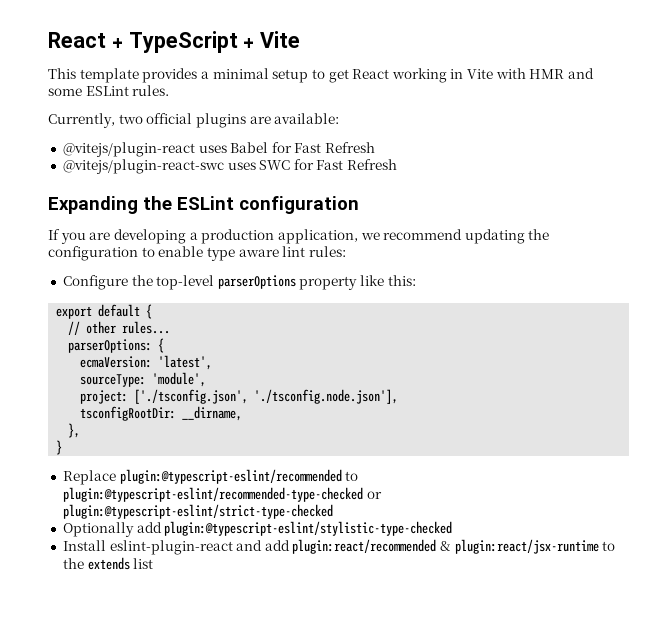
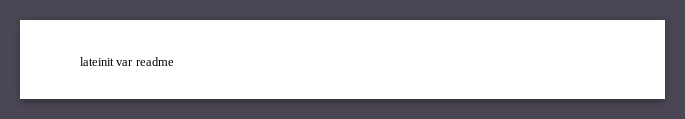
[48,31,301,53] [48,68,595,83] [48,85,170,96] [48,113,340,128] [62,142,376,157] [62,159,398,174] [48,196,359,214] [48,229,550,244] [48,246,346,261] [62,275,416,290] [56,304,153,319] [68,321,171,335] [68,338,165,353] [80,355,213,370] [80,372,207,387] [80,389,399,404] [80,406,243,421] [68,423,81,438] [56,440,63,455] [62,469,359,485] [62,487,382,502] [62,504,333,519] [62,521,453,537] [62,539,616,555] [62,557,154,570] React + TypeScript + Vite // This template provides a minimal setup to get React working in Vite with HMR and some ESLint rules. // Currently, two official plugins are available: // @vitejs/plugin-react uses Babel for Fast Refresh // @vitejs/plugin-react-swc uses SWC for Fast Refresh // Expanding the ESLint configuration // If you are developing a production application, we recommend updating the configuration to enable type aware lint rules: // Configure the top-level parserOptions property like this: // export default { // // other rules... // parserOptions: { // ecmaVersion: 'latest', // sourceType: 'module', // project: ['./tsconfig.json', './tsconfig.node.json'], // tsconfigRootDir: __dirname, // }, // } // Replace plugin:@typescript-eslint/recommended to plugin:@typescript-eslint/recommended-type-checked or plugin:@typescript-eslint/strict-type-checked // Optionally add plugin:@typescript-eslint/stylistic-type-checked // Install eslint-plugin-react and add plugin:react/recommended & plugin:react/jsx-runtime to the extends list -> [80,57,174,66] lateinit var readme

